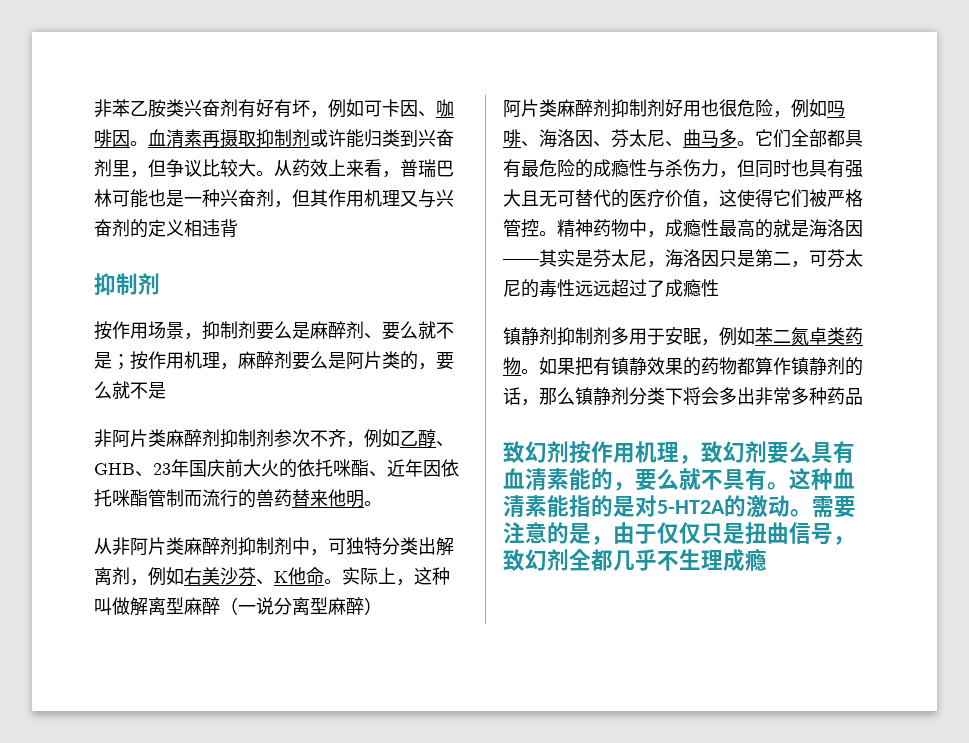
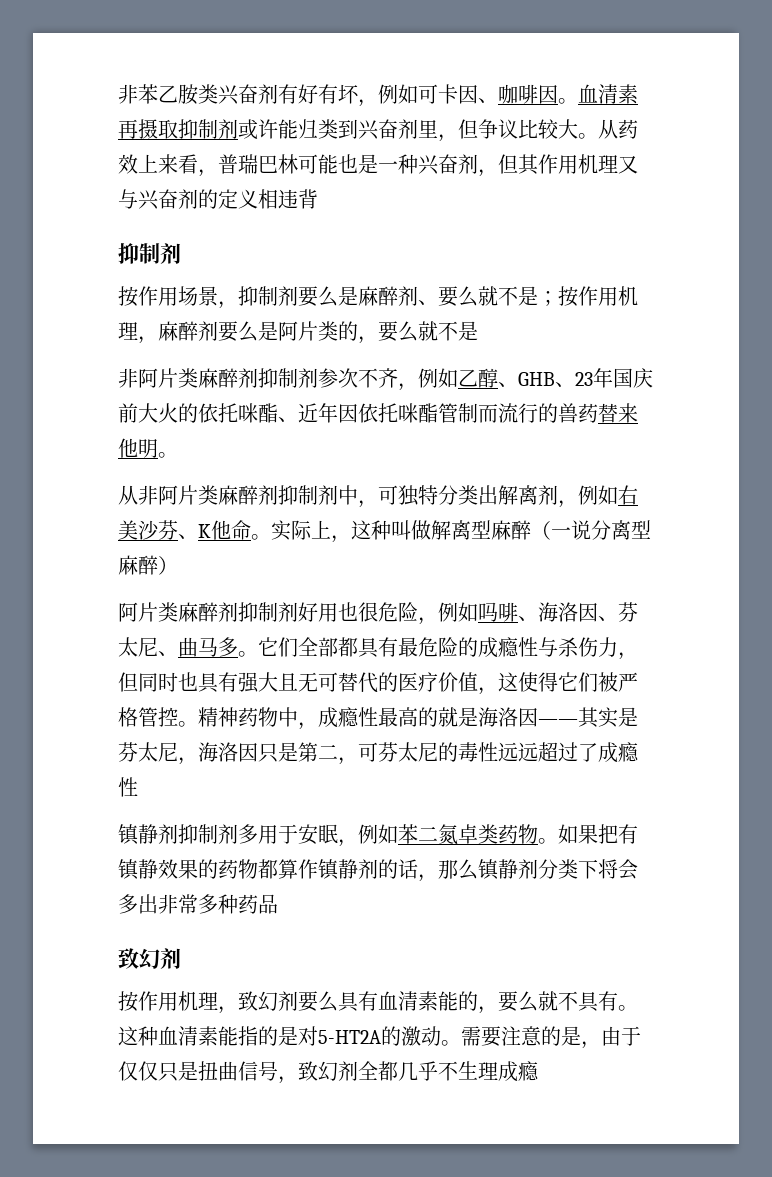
(569, 452) none -> (181, 958) //

